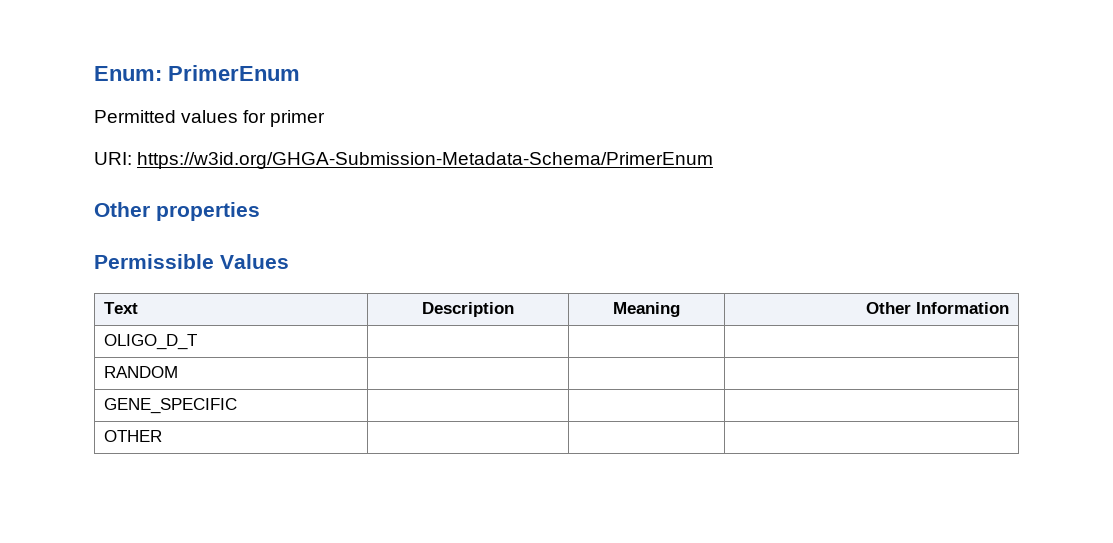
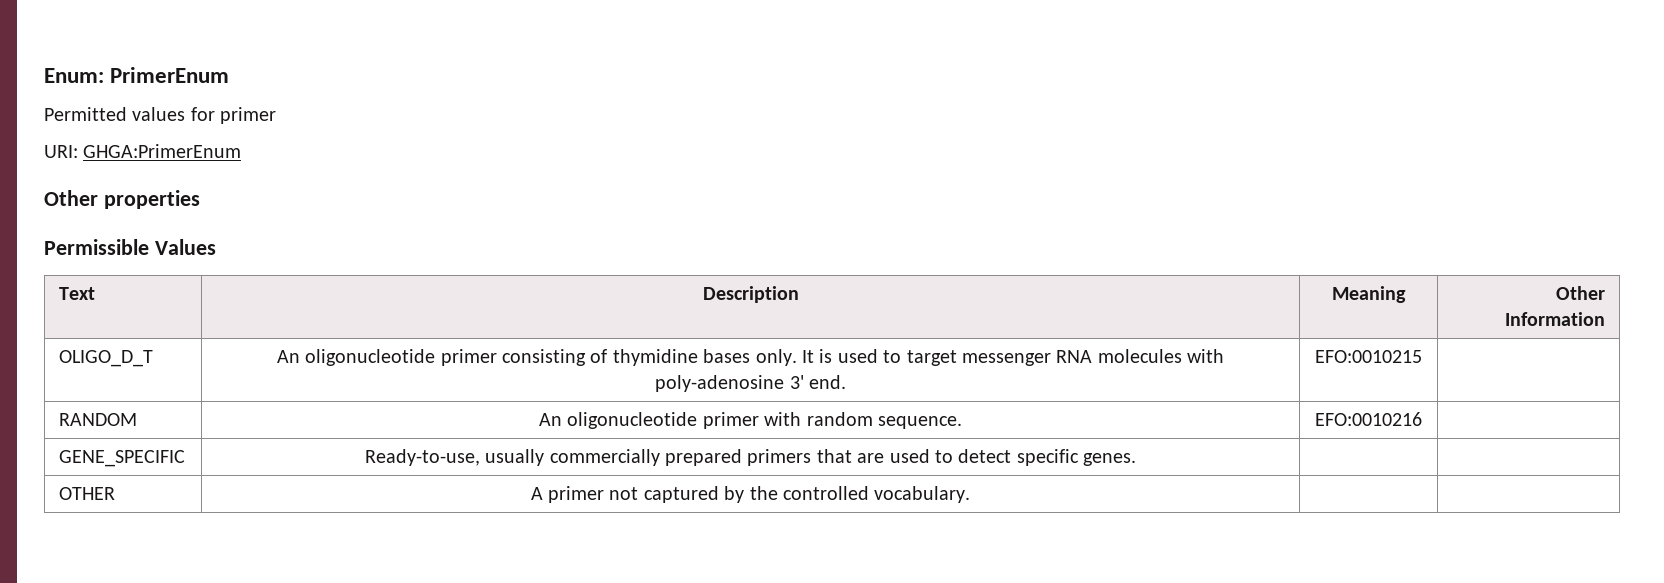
[137,152,714,169] https://w3id.org/GHGA-Submission-Metadata-Schema/PrimerEnum -> [83,144,242,158] GHGA:PrimerEnum
[103,366,178,378] [103,398,237,414] [103,430,162,442] | | // RANDOM | | | // GENE_SPECIFIC | | | // OTHER | -> [276,349,1225,366] [655,375,846,392] [1315,350,1422,363] [59,413,138,426] [539,412,962,429] [1315,412,1422,426] [59,450,186,467] [364,449,1137,466] [59,487,116,500] [530,486,971,503] An oligonucleotide primer consisting of thymidine bases only. It is used to target messenger RNA molecules with poly-adenosine 3' end. | EFO:0010215 | // RANDOM | An oligonucleotide primer with random sequence. | EFO:0010216 | // GENE_SPECIFIC | Ready-to-use, usually commercially prepared primers that are used to detect specific genes. | | // OTHER | A primer not captured by the controlled vocabulary.

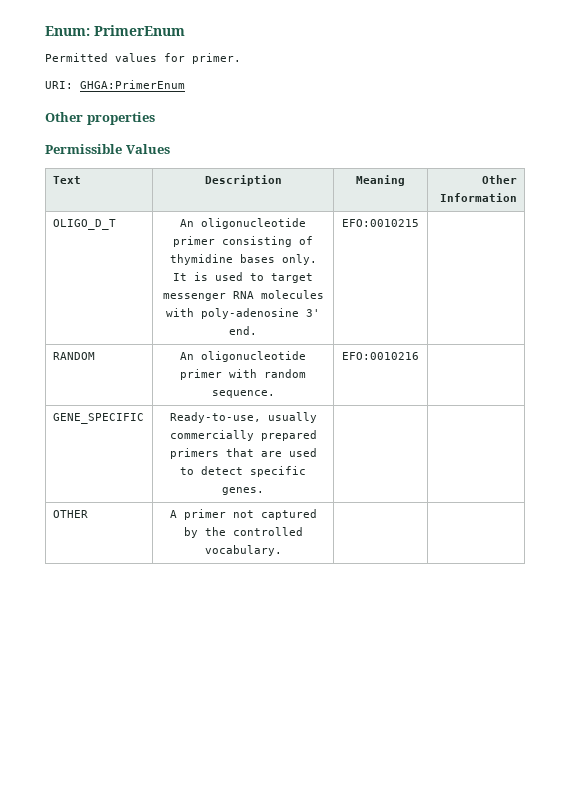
[220,107,277,124] primer -> [192,53,241,64] primer.

